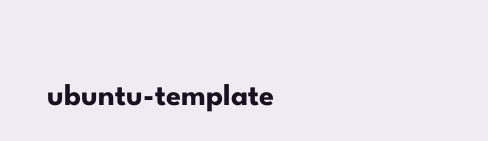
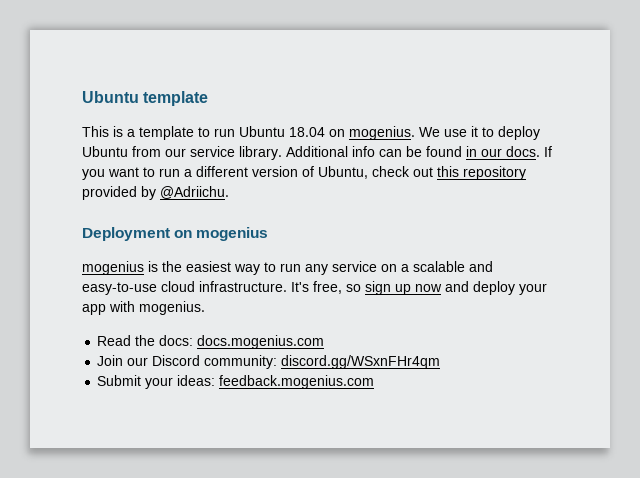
[47,84,274,112] ubuntu-template -> [82,91,209,106] [82,126,540,140] [82,146,552,160] [82,166,526,180] [82,186,229,200] [82,227,269,241] [82,261,493,275] [82,281,547,295] [82,301,205,315] [97,335,325,349] [97,355,441,369] [97,375,375,389] Ubuntu template // This is a template to run Ubuntu 18.04 on mogenius. We use it to deploy Ubuntu from our service library. Additional info can be found in our docs. If you want to run a different version of Ubuntu, check out this repository provided by @Adriichu. // Deployment on mogenius // mogenius is the easiest way to run any service on a scalable and easy-to-use cloud infrastructure. It's free, so sign up now and deploy your app with mogenius. // Read the docs: docs.mogenius.com // Join our Discord community: discord.gg/WSxnFHr4qm // Submit your ideas: feedback.mogenius.com

